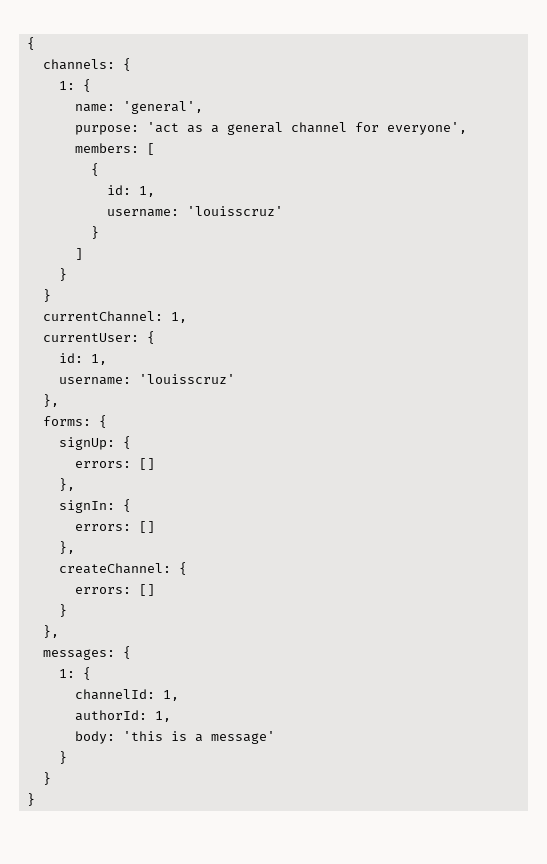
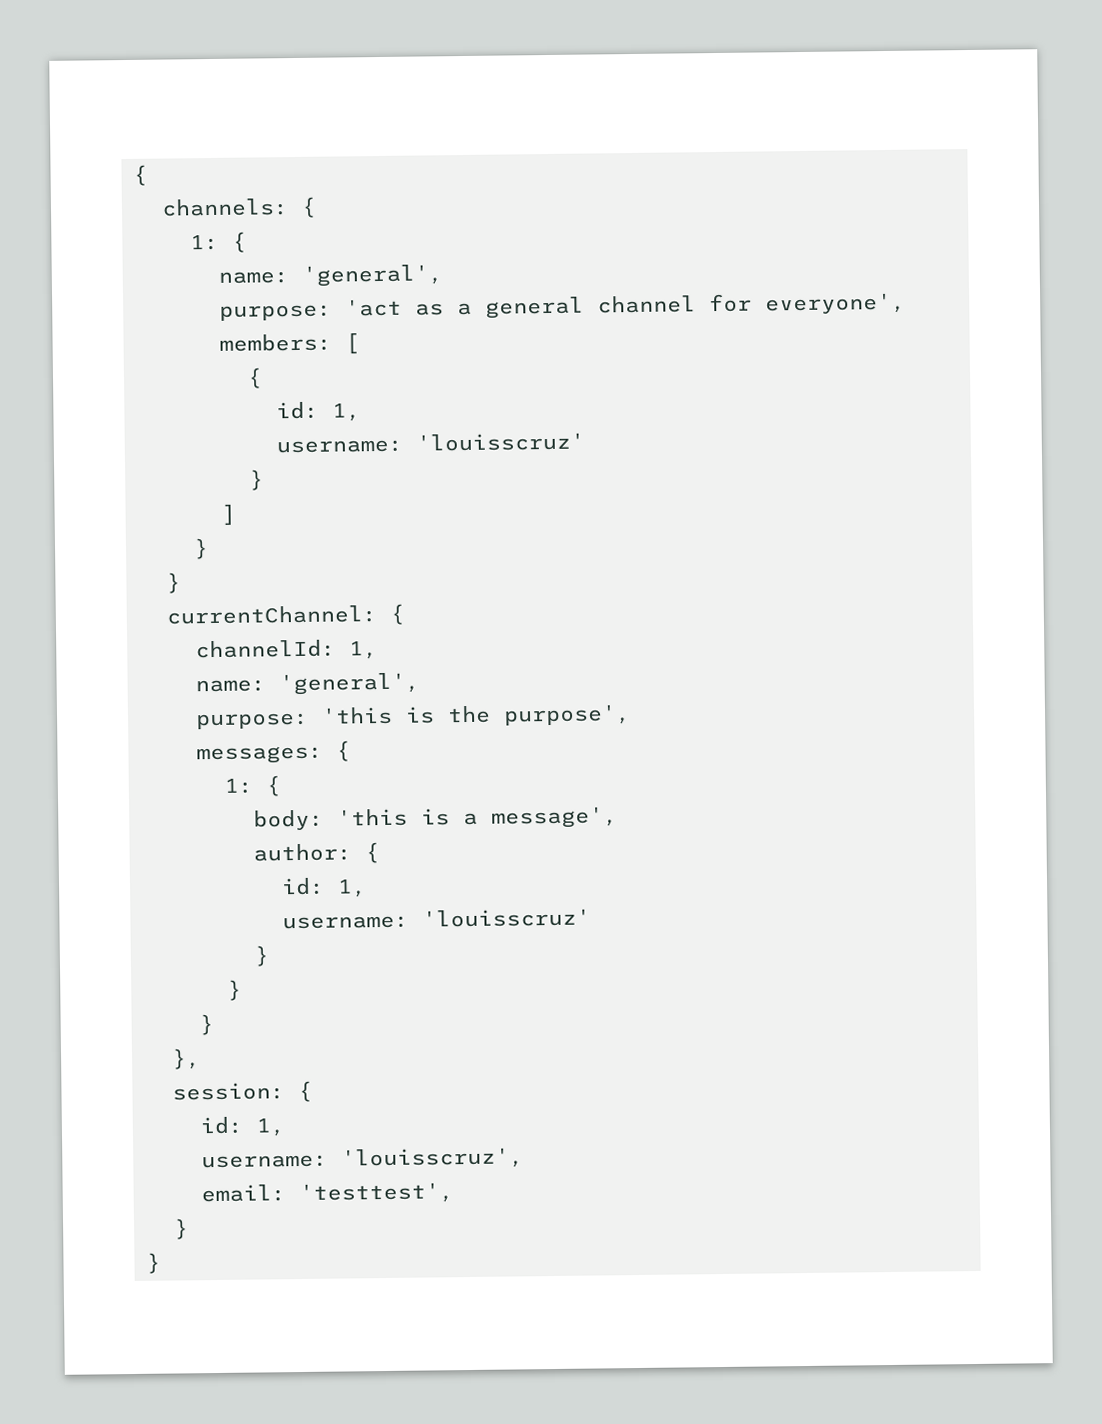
[170,312,187,323] [42,331,155,344] [58,353,107,365] [58,374,235,385] [42,394,59,407] [42,415,107,428] [58,436,131,450] [74,458,155,470] [58,478,75,491] [58,499,131,513] [74,521,155,533] [58,541,75,554] [58,562,187,575] [74,584,155,596] 1, // currentUser: { // id: 1, // username: 'louisscruz' // }, // forms: { // signUp: { // errors: [] // }, // signIn: { // errors: [] // }, // createChannel: { // errors: [] -> [390,603,406,625] [195,639,379,660] [195,672,421,696] [196,704,632,730] [196,740,352,765] [224,775,282,797] [253,806,619,831] [253,842,381,864] [281,877,368,898] [282,908,592,930] [254,945,270,967] [227,979,243,1001] { // channelId: 1, // name: 'general', // purpose: 'this is the purpose', // messages: { // 1: { // body: 'this is a message', // author: { // id: 1, // username: 'louisscruz' // } // }
[42,646,131,660] [58,667,91,680] [74,689,179,701] [74,710,171,722] [74,731,275,744] [58,751,67,764] [42,772,51,785] [26,793,35,806] messages: { // 1: { // channelId: 1, // authorId: 1, // body: 'this is a message' // } // } // } -> [172,1080,314,1103] [200,1116,287,1137] [201,1147,525,1170] [201,1182,455,1205] [173,1218,190,1240] [146,1252,162,1274] session: { // id: 1, // username: 'louisscruz', // email: 'testtest', // } // }

